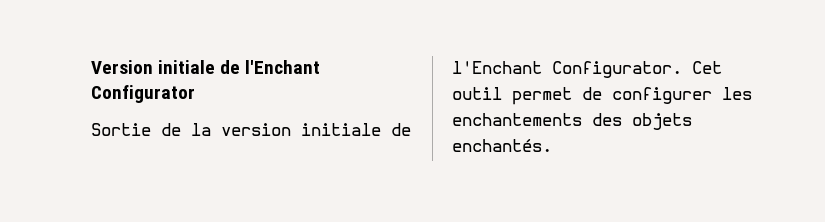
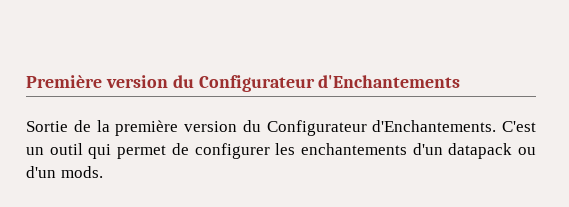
[91,60,321,74] [91,85,195,103] [91,123,411,136] [452,61,722,78] [452,87,502,100] Version initiale de l'Enchant Configurator // Sortie de la version initiale de l'Enchant Configurator. Cet outil -> [26,75,461,92] [26,120,536,136] [26,143,112,159] Première version du Configurateur d'Enchantements // Sortie de la première version du Configurateur d'Enchantements. C'est un outil qui
[592,113,692,130] [452,139,552,152] des objets enchantés. -> [412,143,536,159] [26,166,103,178] d'un datapack ou d'un mods.

